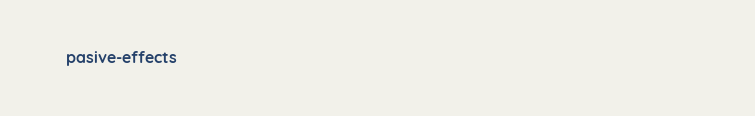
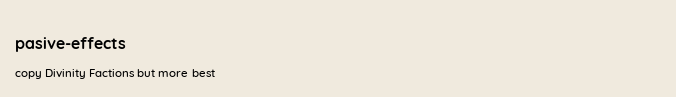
(177, 58) none -> [15,69,215,79] // copy Divinity Factions but more best

